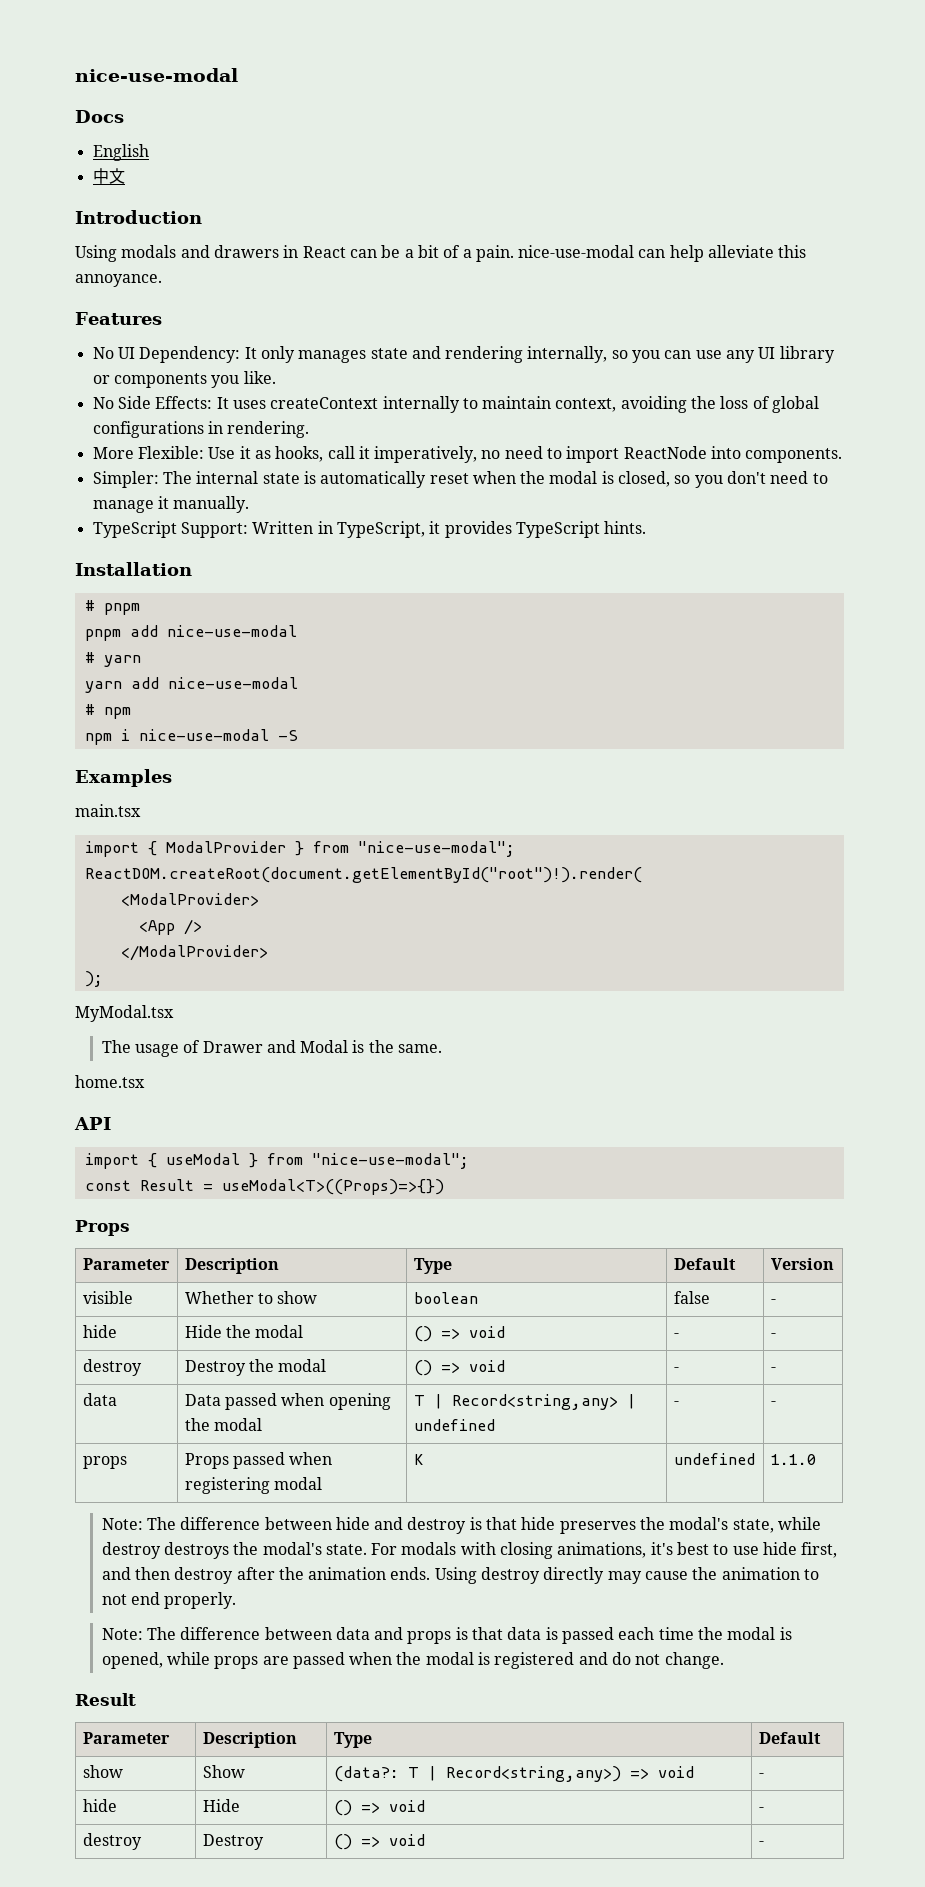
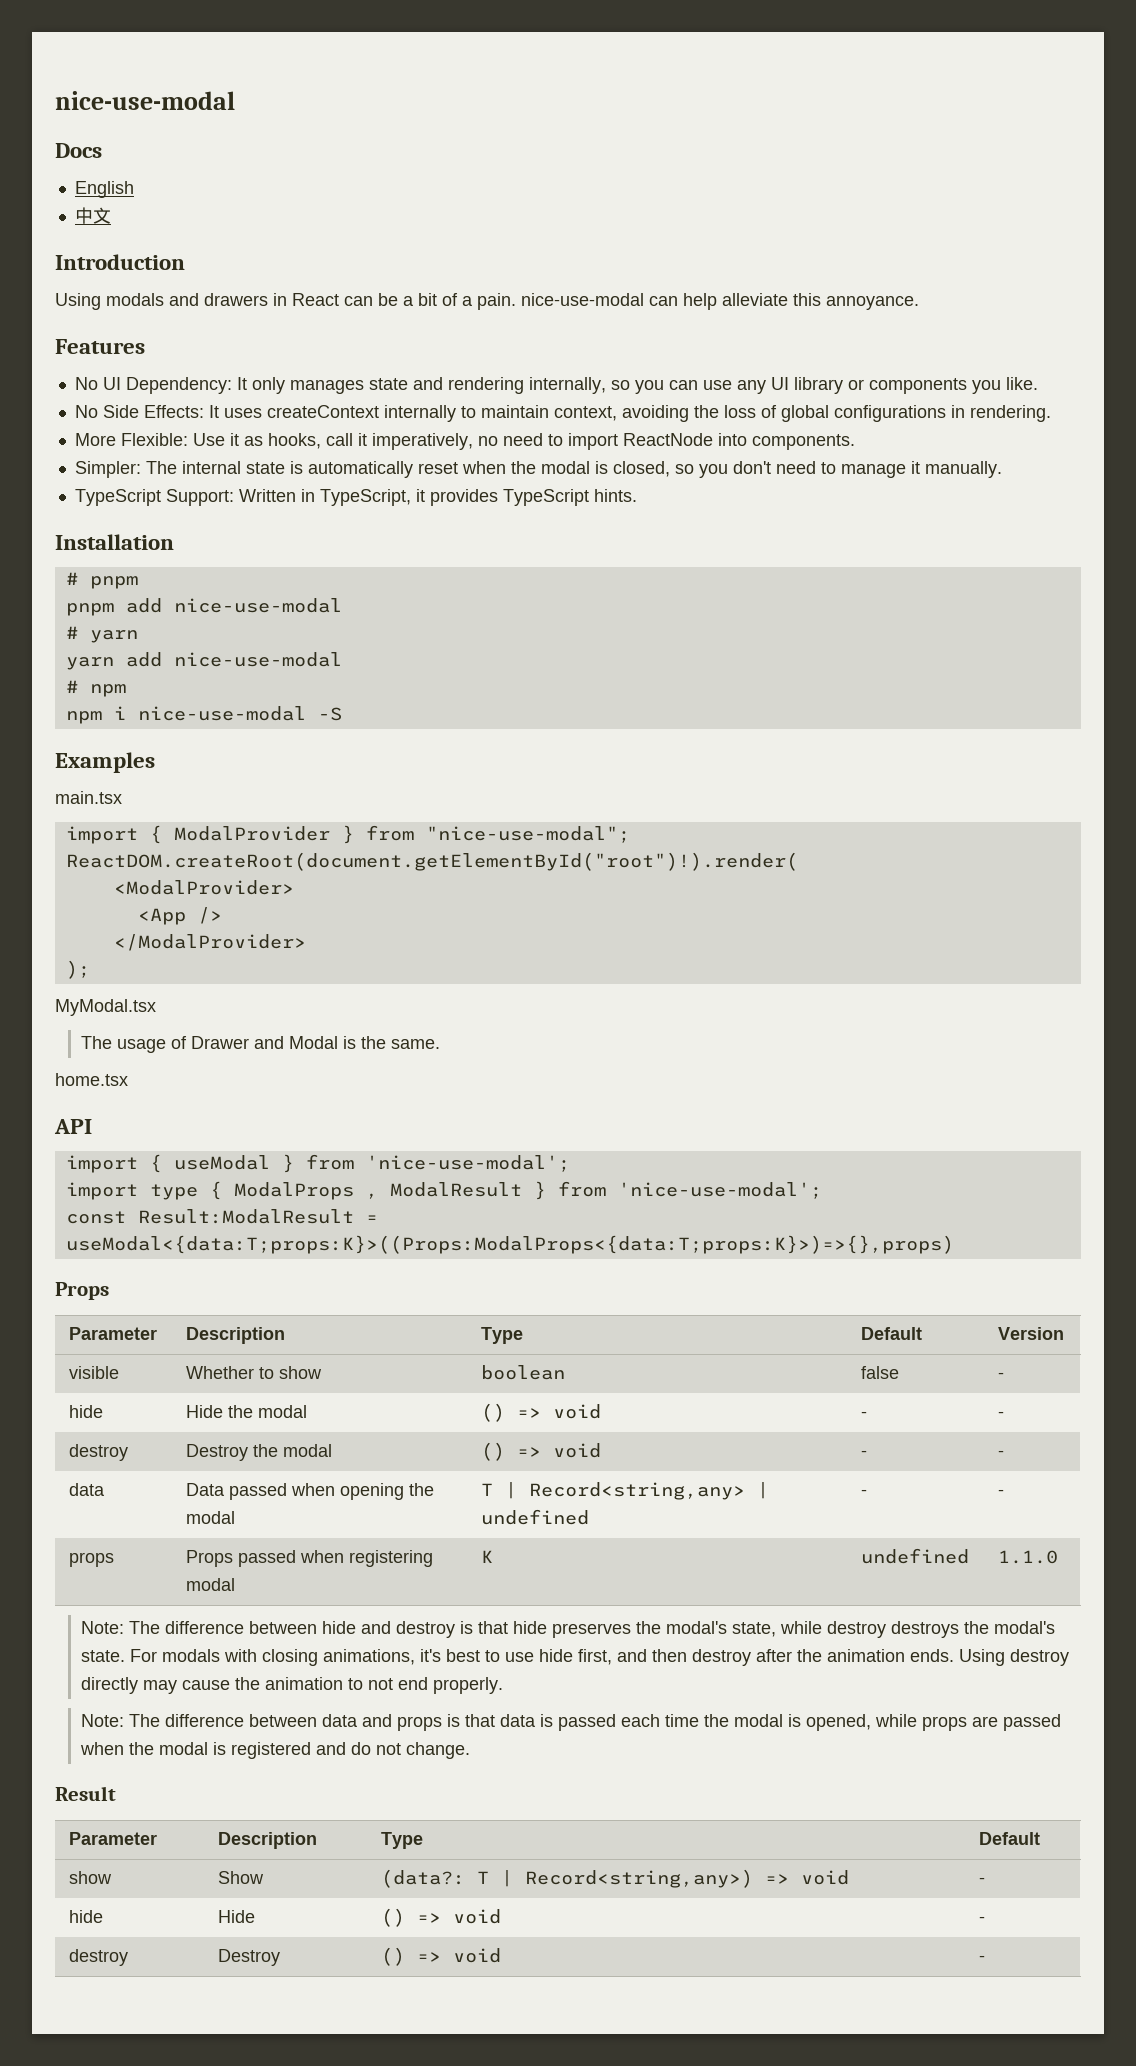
[311,1153,469,1169] [84,1179,444,1195] "nice-use-modal"; // const Result = useModal<T>((Props)=>{}) -> [365,1155,570,1172] [65,1181,822,1200] [65,1209,378,1224] [65,1235,954,1254] 'nice-use-modal'; // import type { ModalProps , ModalResult } from 'nice-use-modal'; // const Result:ModalResult = useModal<{data:T;props:K}>((Props:ModalProps<{data:T;props:K}>)=>{},props)

